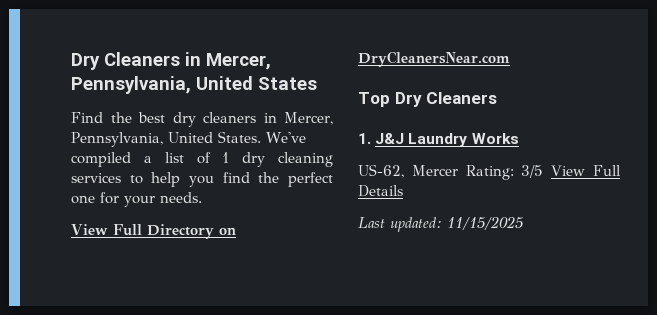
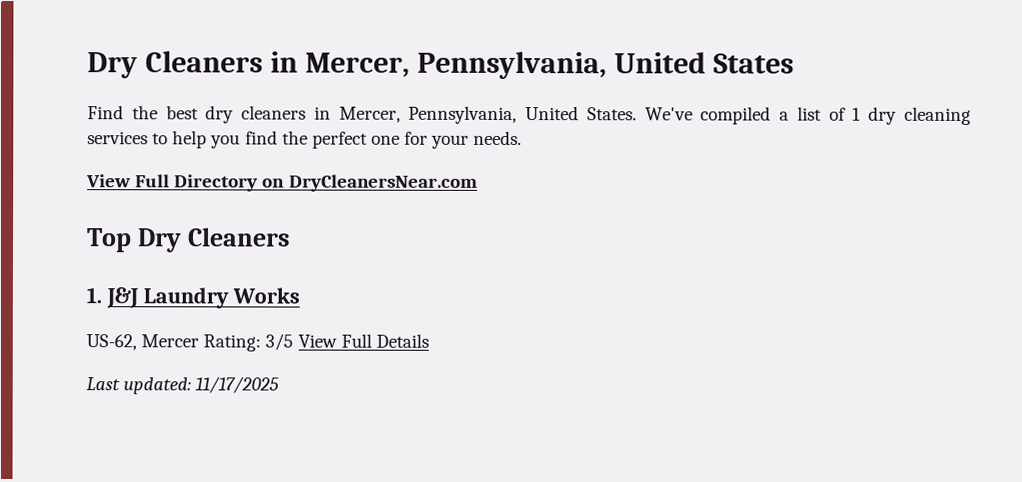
[447,216,523,230] 11/15/2025 -> [195,376,280,394] 11/17/2025

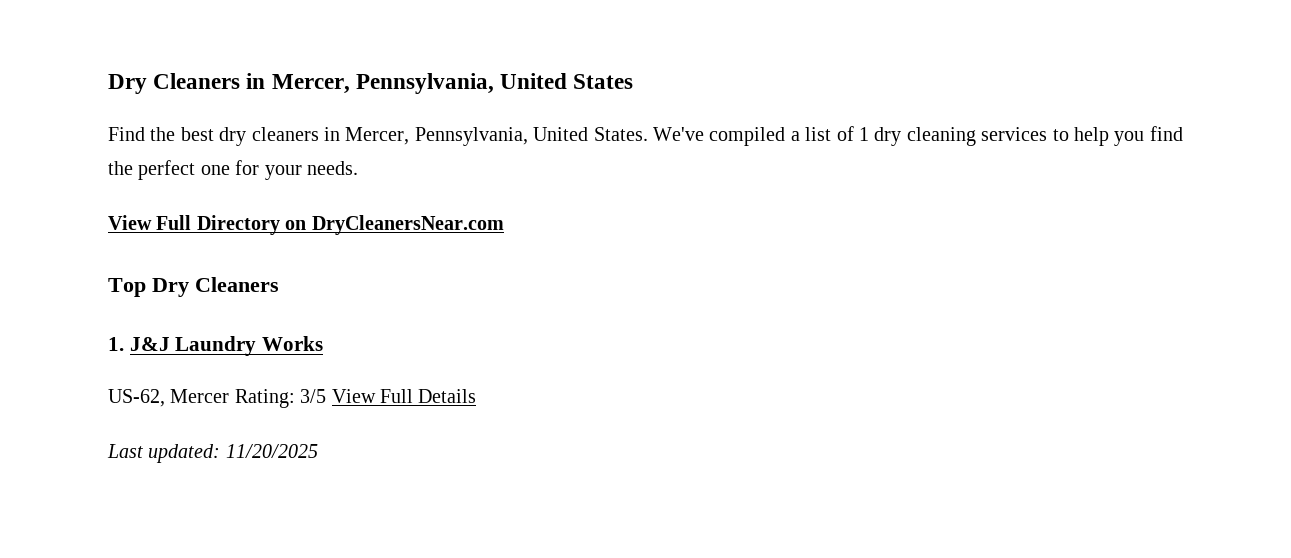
[195,376,280,394] 11/17/2025 -> [225,444,318,458] 11/20/2025

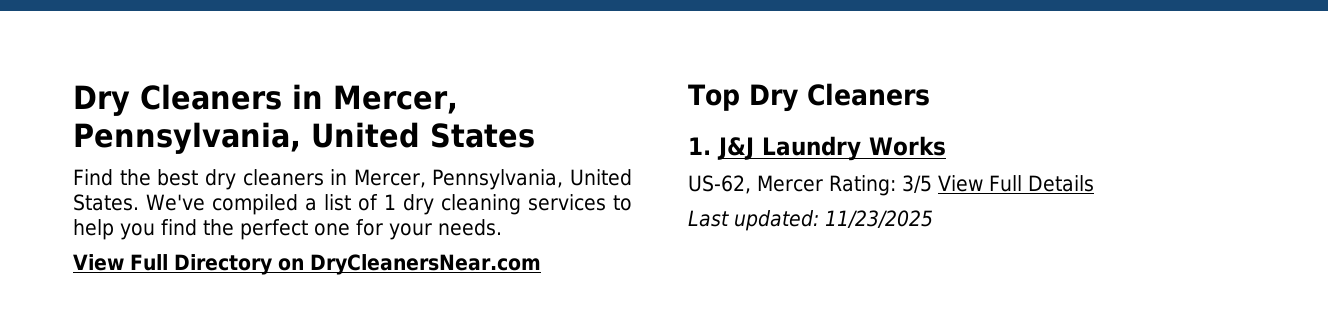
[225,444,318,458] 11/20/2025 -> [825,210,933,228] 11/23/2025

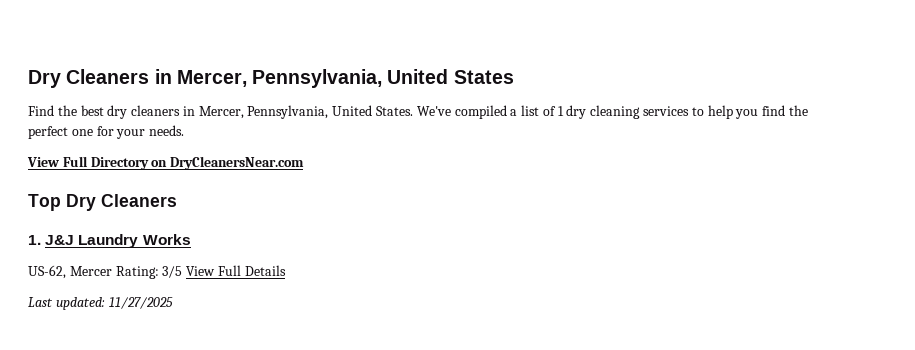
[825,210,933,228] 11/23/2025 -> [108,297,173,309] 11/27/2025

